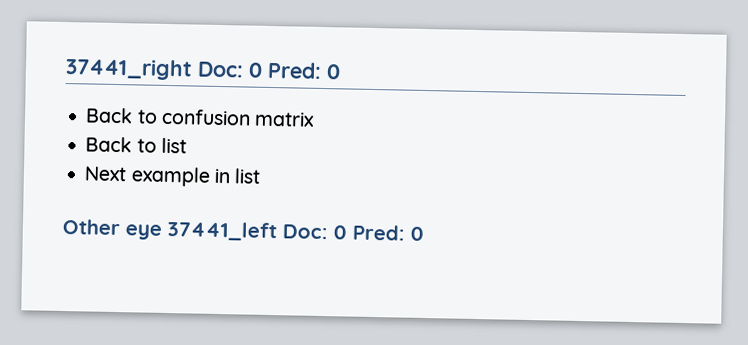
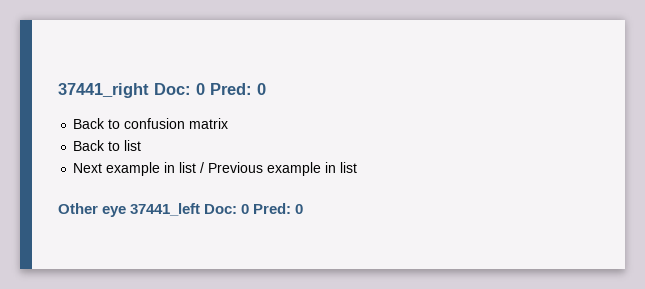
(262, 176) none -> [200,162,358,176] / Previous example in list

